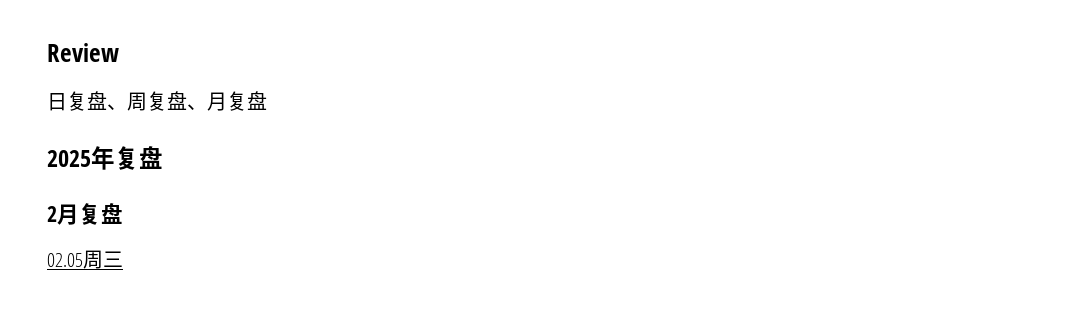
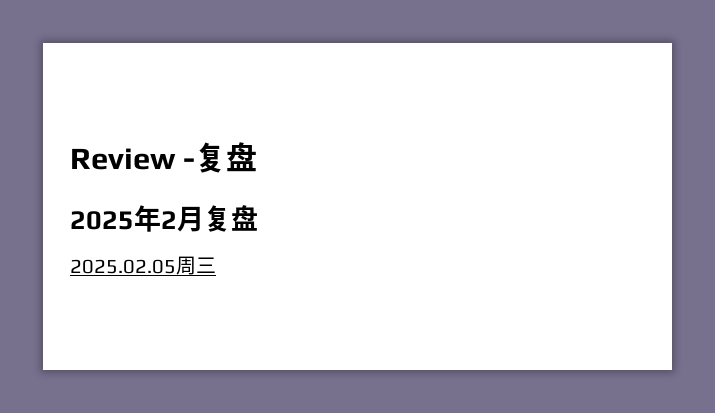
[47,91,227,111] // 日复盘、周复盘、月 -> [183,158,196,169] -
[115,146,163,170] 复盘 // -> (161, 218) none
[47,253,83,267] 02.05 -> [70,259,176,274] 2025.02.05

